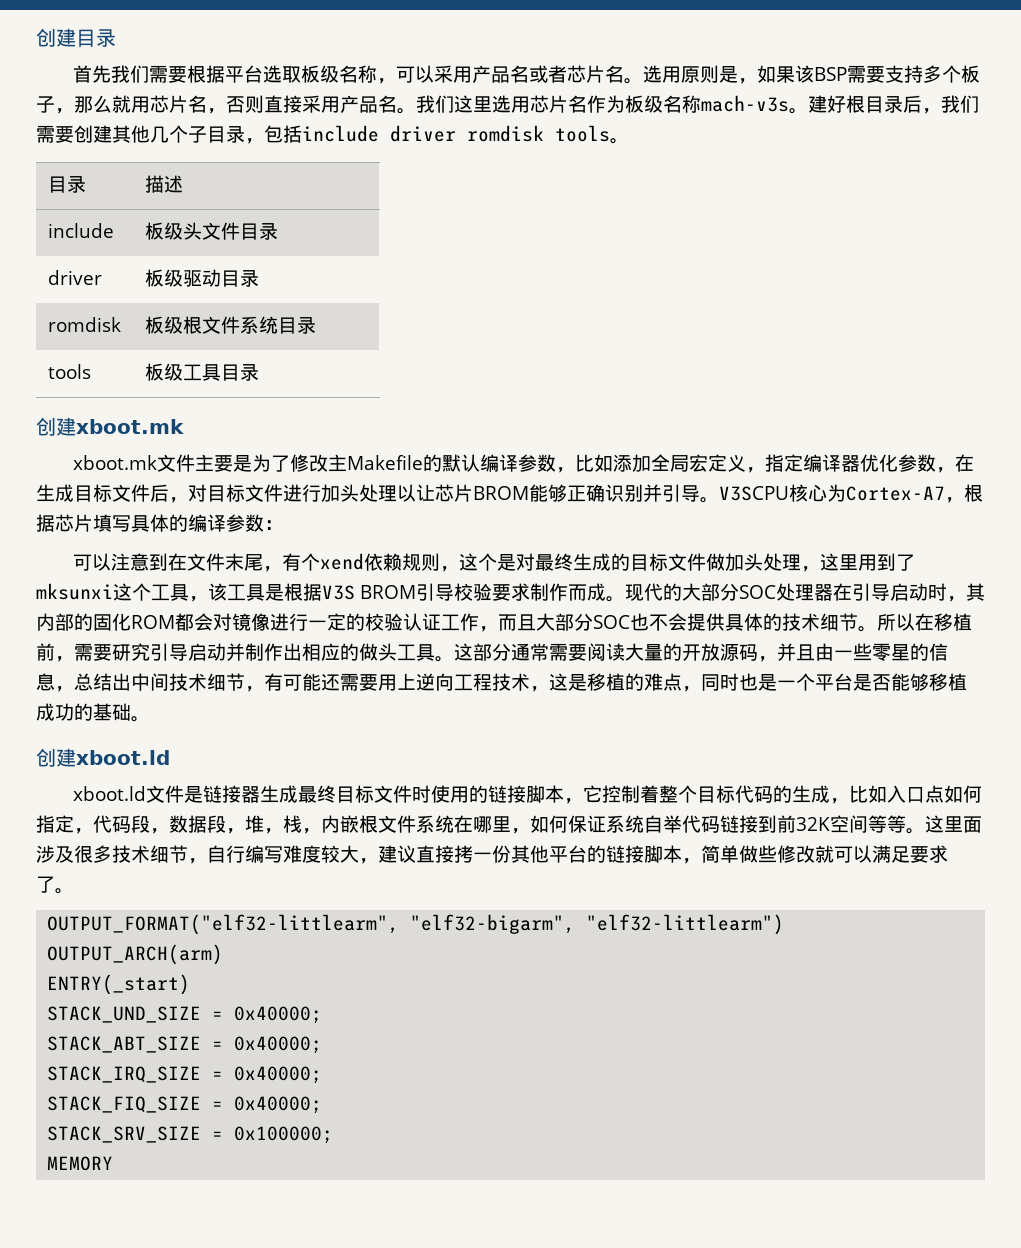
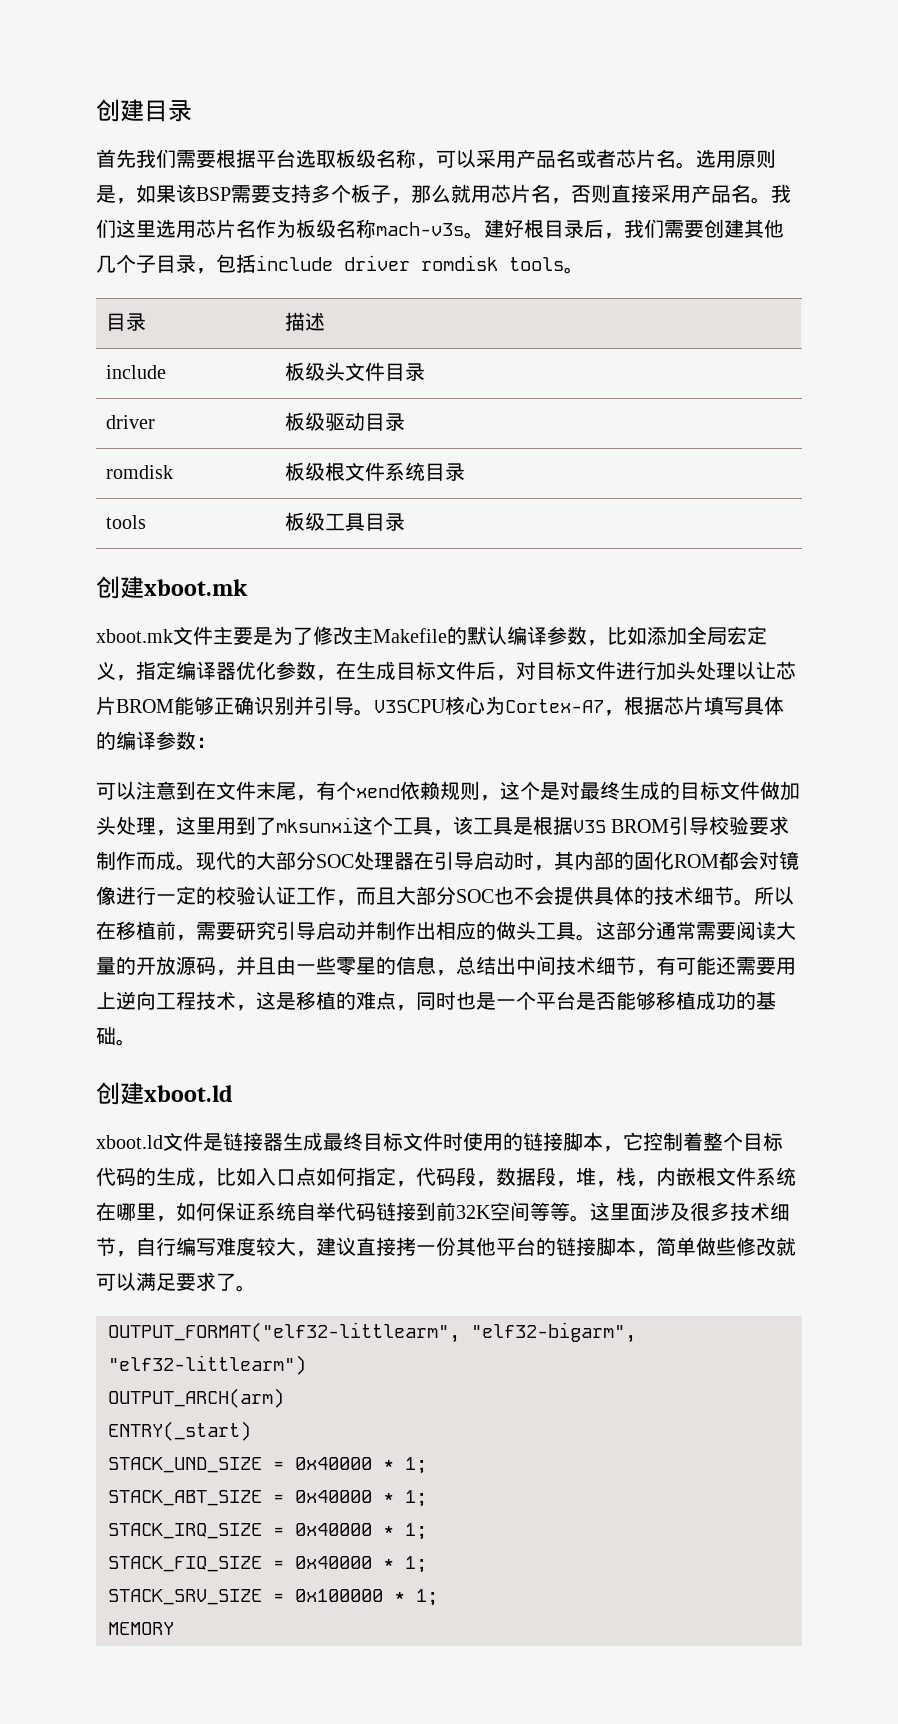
[234,1006,323,1024] 0x40000; -> [295,1457,427,1474] 0x40000 * 1;
[234,1036,323,1054] 0x40000; -> [295,1490,427,1507] 0x40000 * 1;
[234,1066,323,1084] 0x40000; -> [295,1523,427,1540] 0x40000 * 1;
[234,1096,323,1114] 0x40000; -> [295,1556,427,1573] 0x40000 * 1;
[234,1126,334,1144] 0x100000; -> [295,1589,438,1606] 0x100000 * 1;

